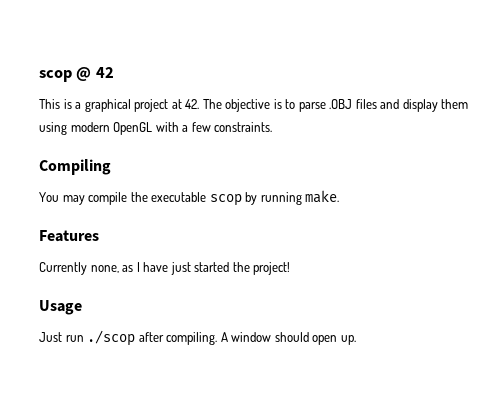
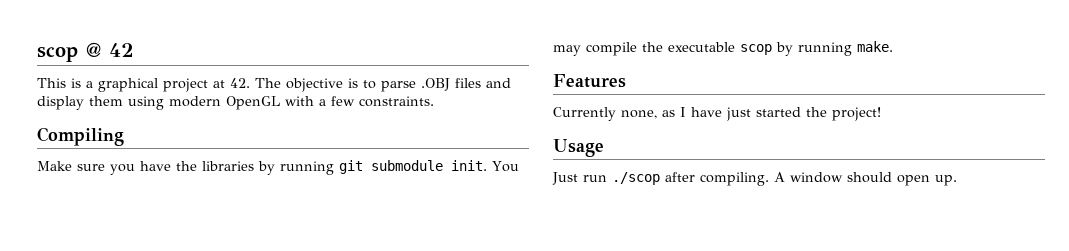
(111, 167) none -> [37,160,487,175] Make sure you have the libraries by running git submodule init.

